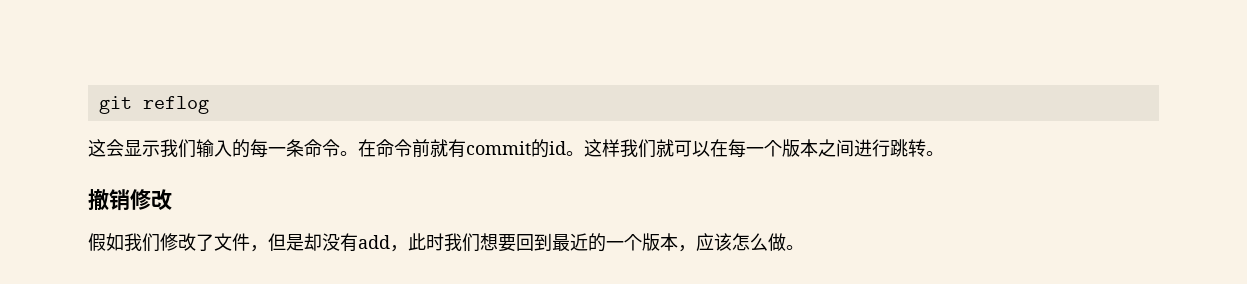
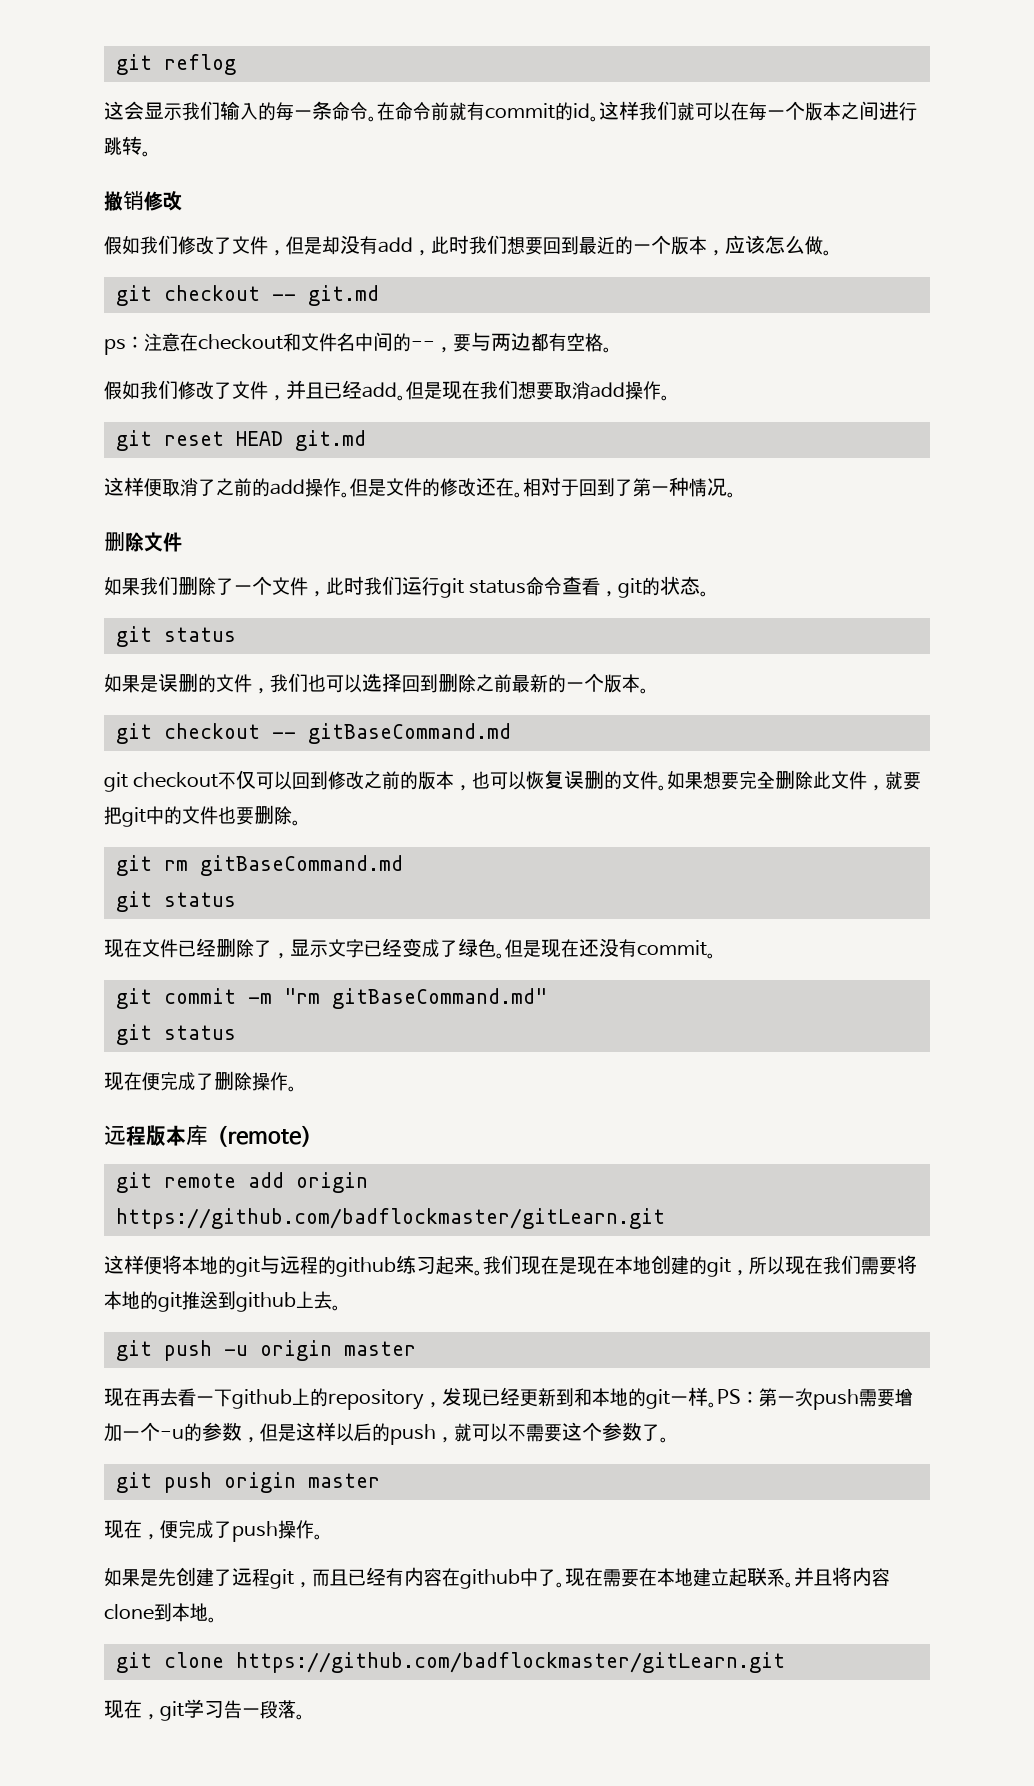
(804, 247) none -> [116,285,379,306] [104,332,612,355] [104,380,670,401] [116,430,366,451] [104,477,736,498] [104,532,182,552] [104,576,710,598] [116,626,236,647] [104,673,649,694] [116,723,511,744] [104,770,922,792] [104,805,301,827] [116,855,403,876] [116,891,236,912] [104,938,716,959] [116,988,547,1009] [116,1024,236,1045] [104,1071,297,1092] [104,1125,321,1147] [116,1172,368,1193] [116,1208,665,1229] [104,1255,917,1277] [104,1291,341,1312] [116,1340,416,1361] [104,1387,913,1410] [104,1422,669,1445] [116,1472,380,1493] [104,1520,323,1542] [104,1567,890,1589] [104,1603,217,1623] [116,1652,785,1673] [104,1699,305,1721] // git checkout -- git.md // ps：注意在checkout和文件名中间的--，要与两边都有空格。 // 假如我们修改了文件，并且已经add。但是现在我们想要取消add操作。 // git reset HEAD git.md // 这样便取消了之前的add操作。但是文件的修改还在。相对于回到了第一种情况。 // 删除文件 // 如果我们删除了一个文件，此时我们运行git status命令查看，git的状态。 // git status // 如果是误删的文件，我们也可以选择回到删除之前最新的一个版本。 // git checkout -- gitBaseCommand.md // git checkout不仅可以回到修改之前的版本，也可以恢复误删的文件。如果想要完全删除此文件，就要把git中的文件也要删除。 // git rm gitBaseCommand.md // git status // 现在文件已经删除了，显示文字已经变成了绿色。但是现在还没有commit。 // git commit -m "rm gitBaseCommand.md" // git status // 现在便完成了删除操作。 // 远程版本库（remote） // git remote add origin https://github.com/badflockmaster/gitLearn.git // 这样便将本地的git与远程的github练习起来。我们现在是现在本地创建的git，所以现在我们需要将本地的git推送到github上去。 // git push -u origin master // 现在再去看一下github上的repository，发现已经更新到和本地的git一样。PS：第一次push需要增加一个-u的参数，但是这样以后的push，就可以不需要这个参数了。 // git push origin master // 现在，便完成了push操作。 // 如果是先创建了远程git，而且已经有内容在github中了。现在需要在本地建立起联系。并且将内容clone到本地。 // git clone https://github.com/badflockmaster/gitLearn.git // 现在，git学习告一段落。

